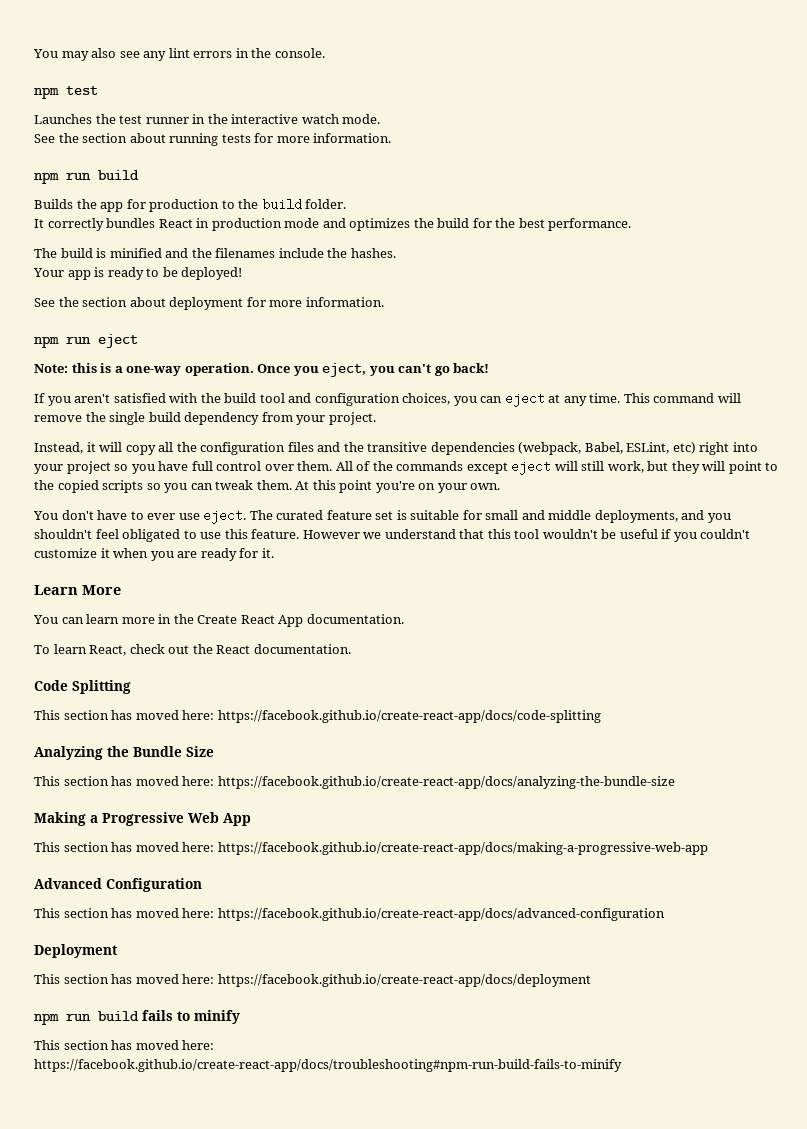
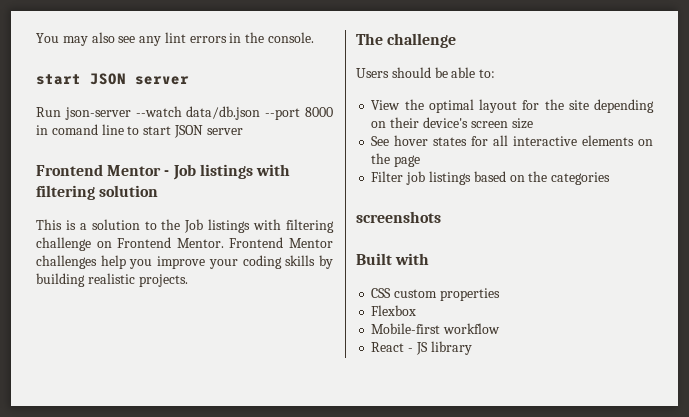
[34,86,98,99] [34,114,381,124] [34,133,392,146] [34,170,139,184] [34,198,347,212] [34,218,632,231] [34,248,396,258] [33,267,243,280] [34,297,384,310] [34,334,138,348] [34,363,490,377] [34,392,741,407] [34,412,376,425] [34,442,758,455] [34,460,779,475] [34,480,501,493] [33,509,731,524] [34,529,751,542] [34,548,274,561] [34,585,121,595] [33,614,404,627] [34,644,351,656] [34,680,131,694] [34,710,601,723] [34,746,214,760] [34,776,675,789] [34,812,251,826] [34,842,708,855] [34,878,202,892] [34,908,665,921] [34,944,118,958] [34,974,591,987] [34,1010,240,1025] [34,1040,215,1050] [34,1059,622,1072] npm test // Launches the test runner in the interactive watch mode. // See the section about running tests for more information. // npm run build // Builds the app for production to the build folder. // It correctly bundles React in production mode and optimizes the build for the best performance. // The build is minified and the filenames include the hashes. // Your app is ready to be deployed! // See the section about deployment for more information. // npm run eject // Note: this is a one-way operation. Once you eject, you can't go back! // If you aren't satisfied with the build tool and configuration choices, you can eject at any time. This command will remove the single build dependency from your project. // Instead, it will copy all the configuration files and the transitive dependencies (webpack, Babel, ESLint, etc) right into your project so you have full control over them. All of the commands except eject will still work, but they will point to the copied scripts so you can tweak them. At this point you're on your own. // You don't have to ever use eject. The curated feature set is suitable for small and middle deployments, and you shouldn't feel obligated to use this feature. However we understand that this tool wouldn't be useful if you couldn't customize it when you are ready for it. // Learn More // You can learn more in the Create React App documentation. // To learn React, check out the React documentation. // Code Splitting // This section has moved here: https://facebook.github.io/create-react-app/docs/code-splitting // Analyzing the Bundle Size // This section has moved here: https://facebook.github.io/create-react-app/docs/analyzing-the-bundle-size // Making a Progressive Web App // This section has moved here: https://facebook.github.io/create-react-app/docs/making-a-progressive-web-app // Advanced Configuration // This section has moved here: https://facebook.github.io/create-react-app/docs/advanced-configuration // Deployment // This section has moved here: https://facebook.github.io/create-react-app/docs/deployment // npm run build fails to minify // This section has moved here: https://facebook.github.io/create-react-app/docs/troubleshooting#npm-run-build-fails-to-minify -> [36,73,189,85] [36,106,334,120] [36,124,243,138] [36,164,290,180] [36,185,159,200] [36,219,334,233] [36,237,333,251] [36,255,333,269] [36,273,188,287] [356,33,457,48] [356,67,496,78] [371,99,654,113] [371,117,533,129] [371,135,653,146] [371,153,421,167] [371,171,611,185] [356,211,441,223] [356,253,430,265] [371,288,500,301] [371,305,417,316] [371,323,501,334] [371,341,472,355] start JSON server // Run json-server --watch data/db.json --port 8000 in comand line to start JSON server // Frontend Mentor - Job listings with filtering solution // This is a solution to the Job listings with filtering challenge on Frontend Mentor. Frontend Mentor challenges help you improve your coding skills by building realistic projects. // The challenge // Users should be able to: // View the optimal layout for the site depending on their device's screen size // See hover states for all interactive elements on the page // Filter job listings based on the categories // screenshots // Built with // CSS custom properties // Flexbox // Mobile-first workflow // React - JS library

